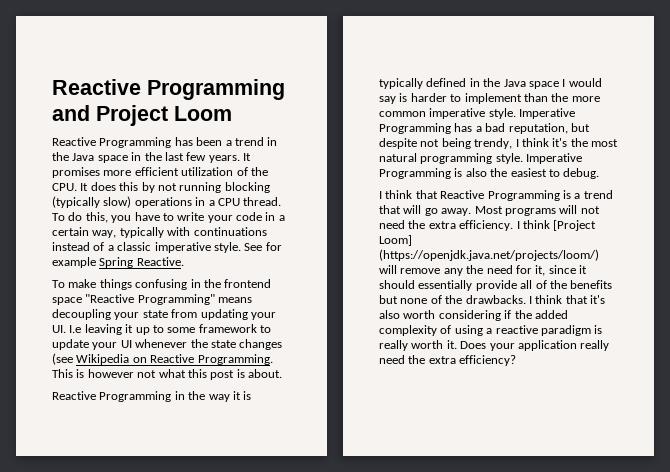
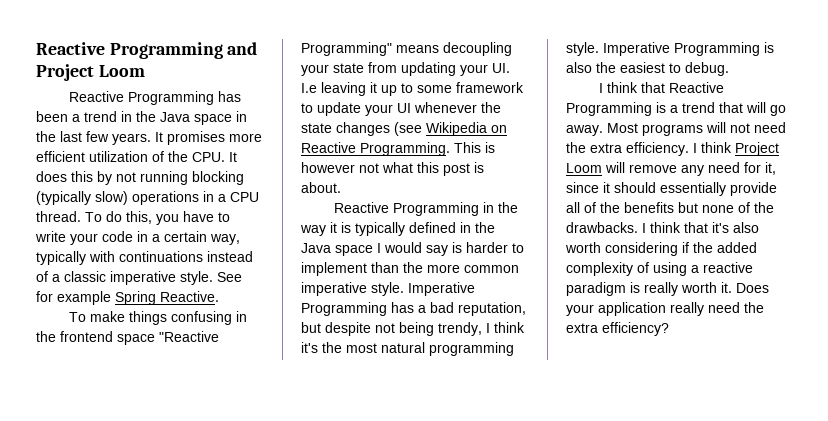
[553,220,597,231] [379,235,412,246] [379,249,599,261] [Project Loom] (https://openjdk.java.net/projects/loom/) -> [735,142,779,156] [566,163,602,173] Project Loom
[466,265,484,274] the -> (704, 170) none

